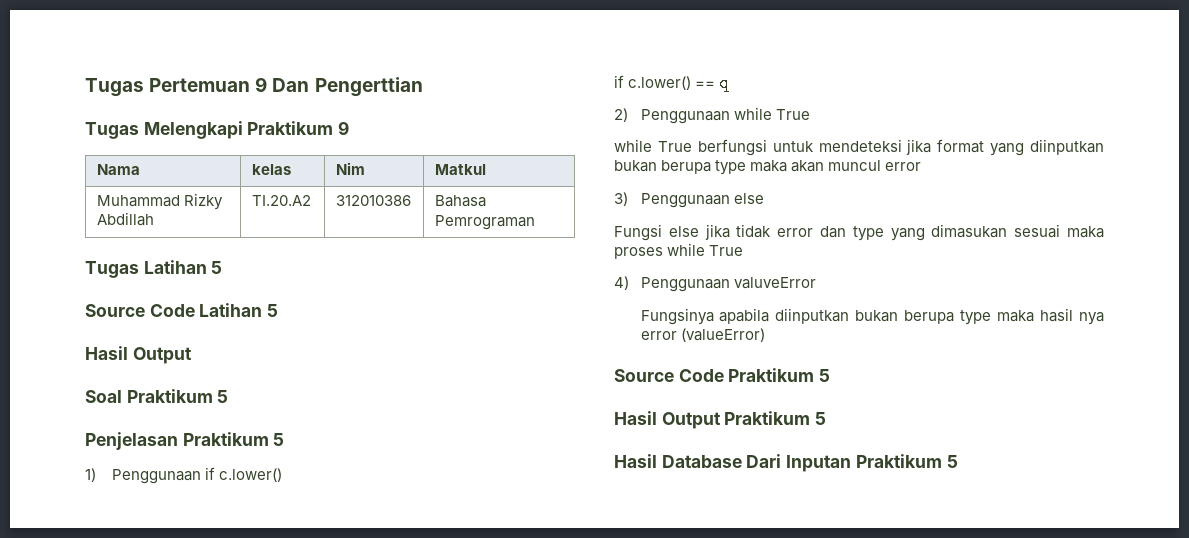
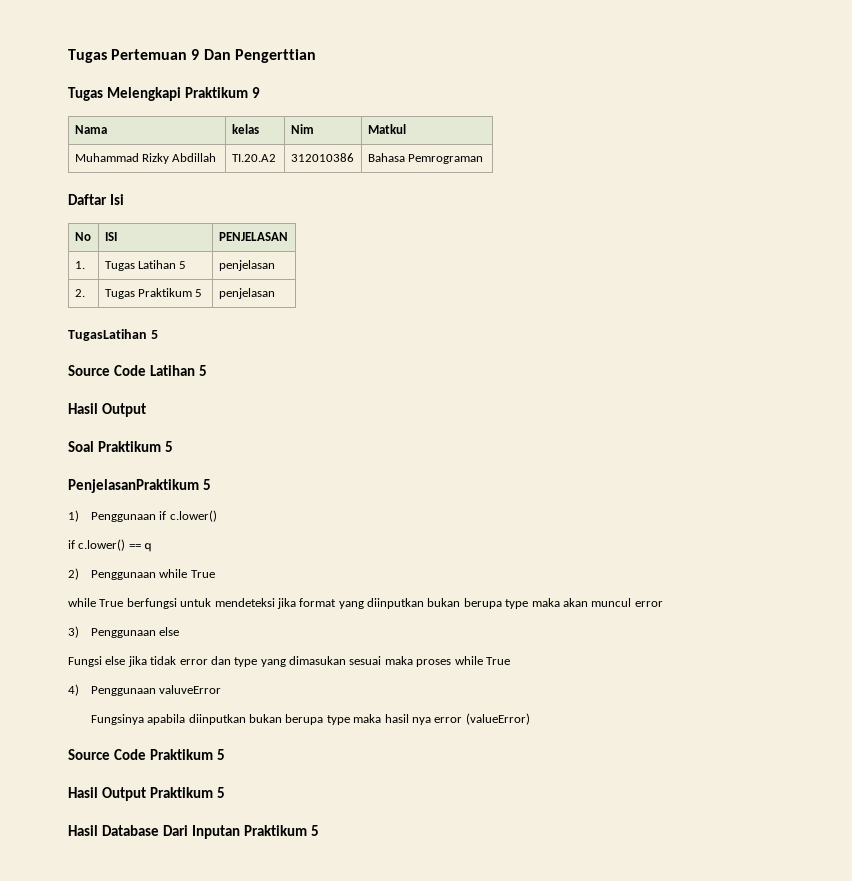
[85,260,207,278] Tugas Latihan -> [68,194,124,205] [74,232,91,241] [104,232,117,241] [218,232,288,241] [74,261,85,269] [104,260,187,271] [218,260,275,271] [74,289,85,297] [104,288,203,299] [218,288,275,299] [68,329,147,341] Daftar Isi // No | ISI | PENJELASAN // 1. | Tugas Latihan 5 | penjelasan // 2. | Tugas Praktikum 5 | penjelasan // TugasLatihan
[85,432,269,450] Penjelasan Praktikum -> [68,479,199,493] PenjelasanPraktikum

